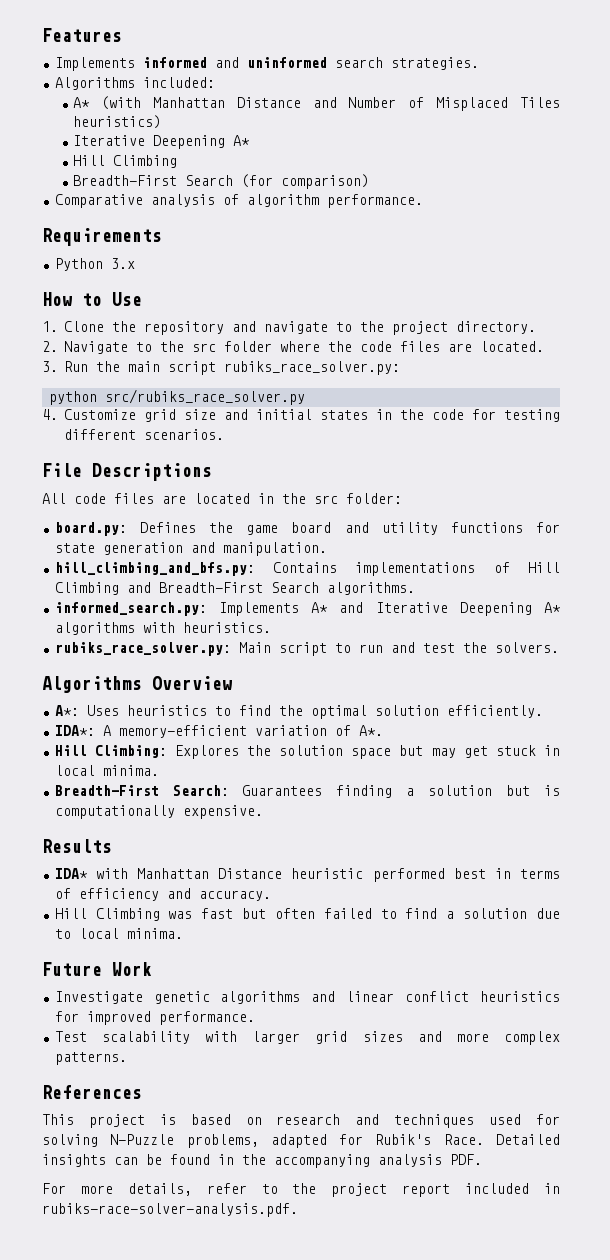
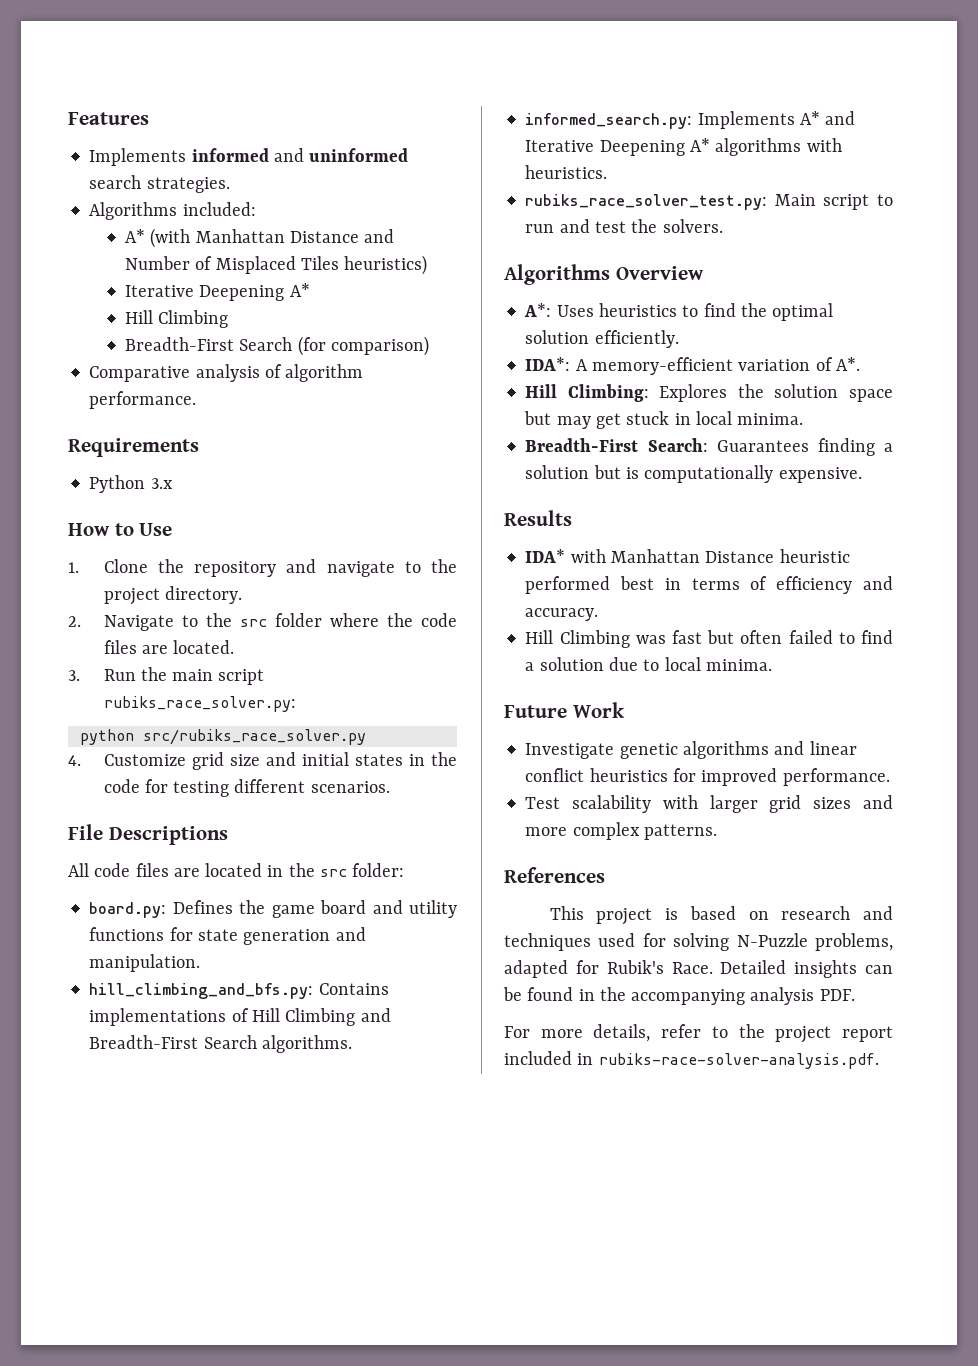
[54,642,231,656] rubiks_race_solver.py: -> [525,194,768,210] rubiks_race_solver_test.py:

